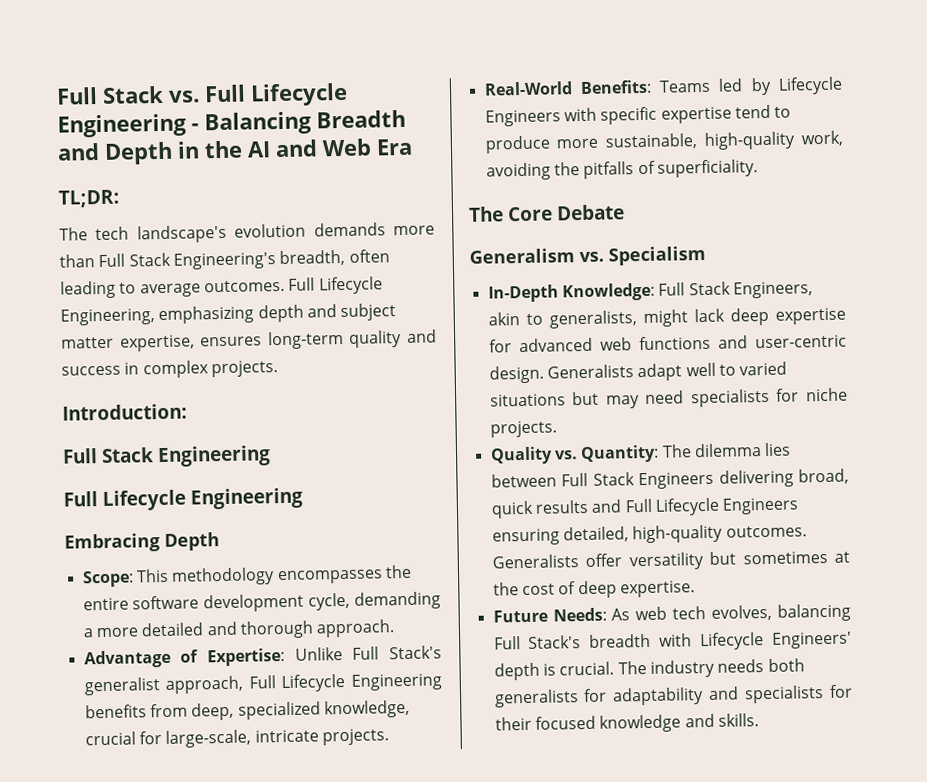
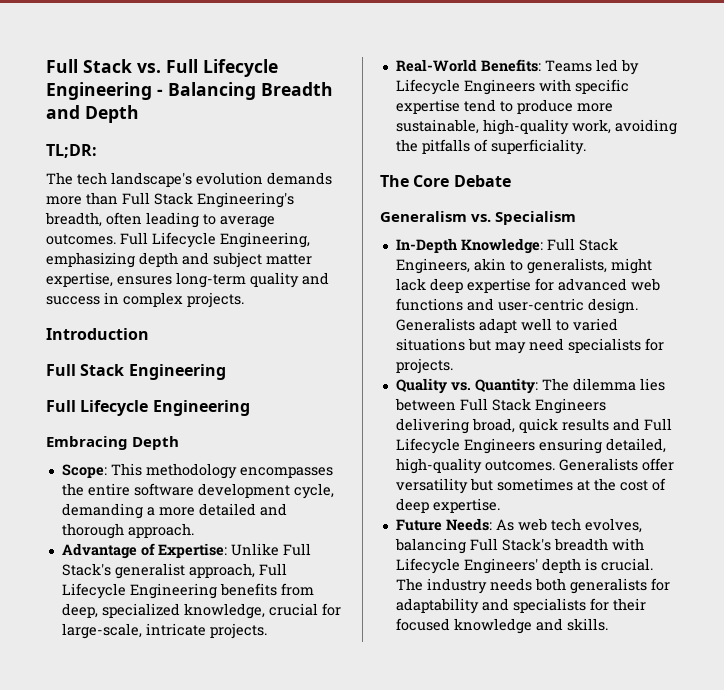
[177,138,413,159] in the AI and Web Era -> (139, 114) none
[62,403,187,421] Introduction: -> [46,328,149,340] Introduction
[806,387,848,402] niche -> (664, 344) none

